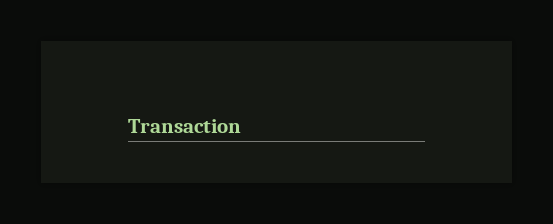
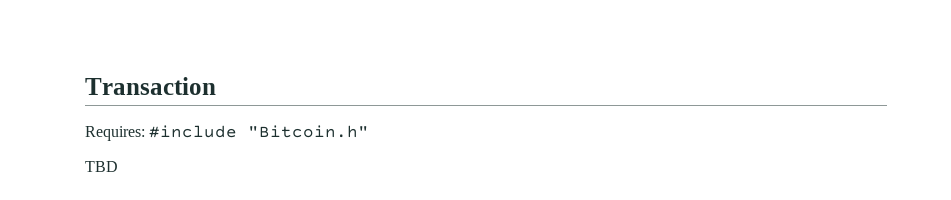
(241, 126) none -> [85,125,370,141] [85,161,118,172] // Requires: #include "Bitcoin.h" // TBD

